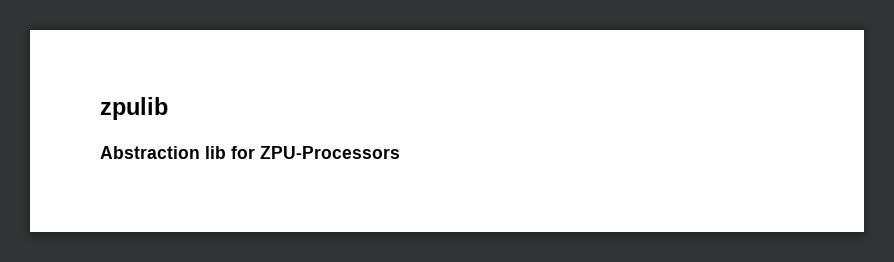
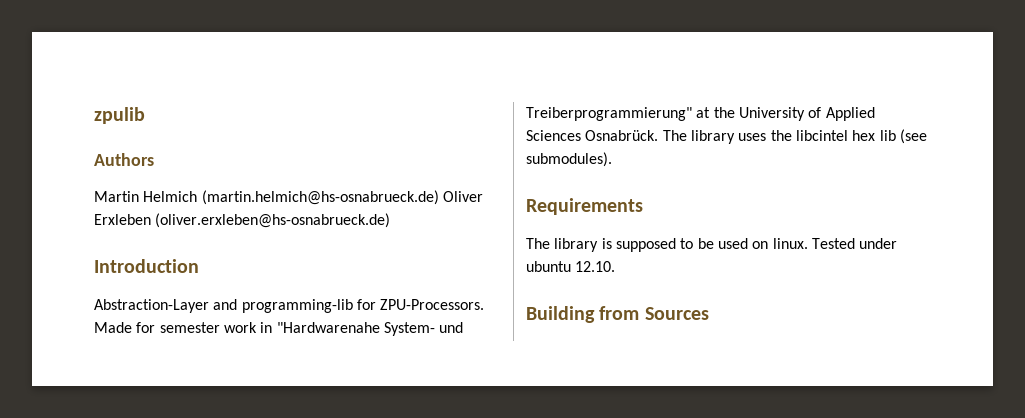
[100,146,400,159] Abstraction lib for ZPU-Processors -> [94,153,154,166] [94,190,483,205] [94,213,391,228] [94,259,199,273] [94,299,485,313] [94,322,464,336] [526,107,875,121] [526,129,927,144] [526,152,612,167] [526,198,643,215] [526,238,898,252] [526,261,616,272] [526,306,709,323] Authors // Martin Helmich (martin.helmich@hs-osnabrueck.de) Oliver Erxleben (oliver.erxleben@hs-osnabrueck.de) // Introduction // Abstraction-Layer and programming-lib for ZPU-Processors. Made for semester work in "Hardwarenahe System- und Treiberprogrammierung" at the University of Applied Sciences Osnabrück. The library uses the libcintel hex lib (see submodules). // Requirements // The library is supposed to be used on linux. Tested under ubuntu 12.10. // Building from Sources

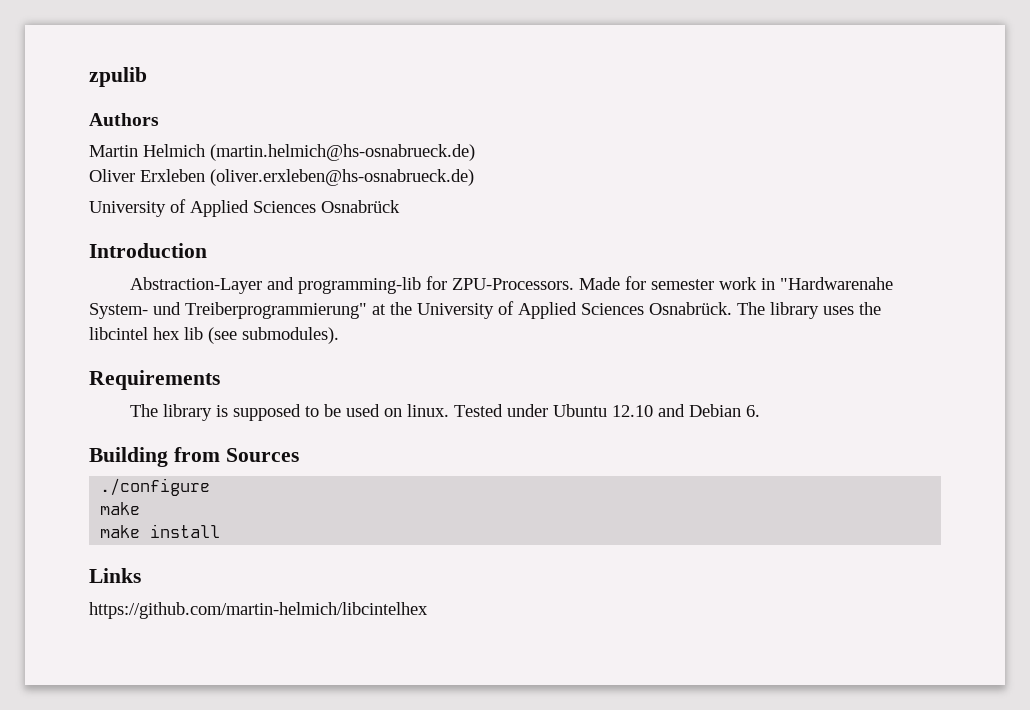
(439, 197) none -> (475, 152) //
(391, 220) none -> [89,199,400,217] // University of Applied Sciences Osnabrück
[526,261,616,272] [526,306,709,323] ubuntu 12.10. // Building from Sources -> [552,404,760,417] [89,447,299,467] [100,478,211,496] [100,502,141,515] [100,524,221,538] [89,568,141,583] [89,602,428,619] Ubuntu 12.10 and Debian 6. // Building from Sources // ./configure // make // make install // Links // https://github.com/martin-helmich/libcintelhex

